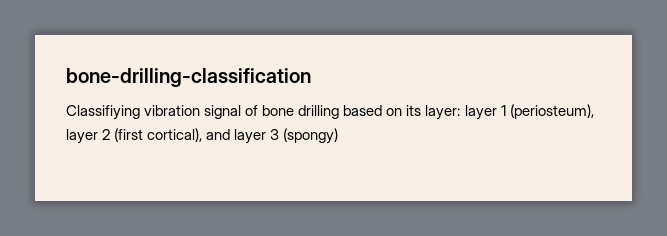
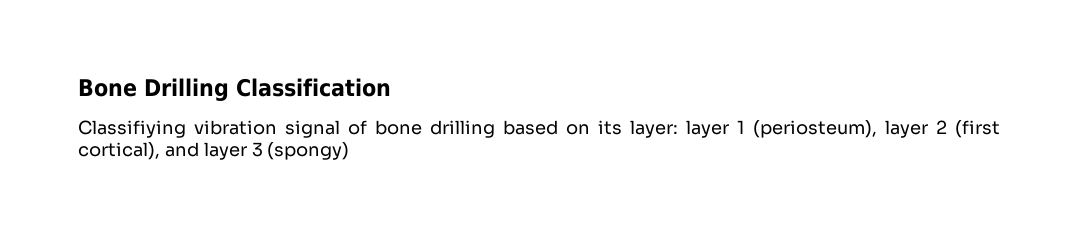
[66,68,311,87] bone-drilling-classification -> [78,78,391,101] Bone Drilling Classification

